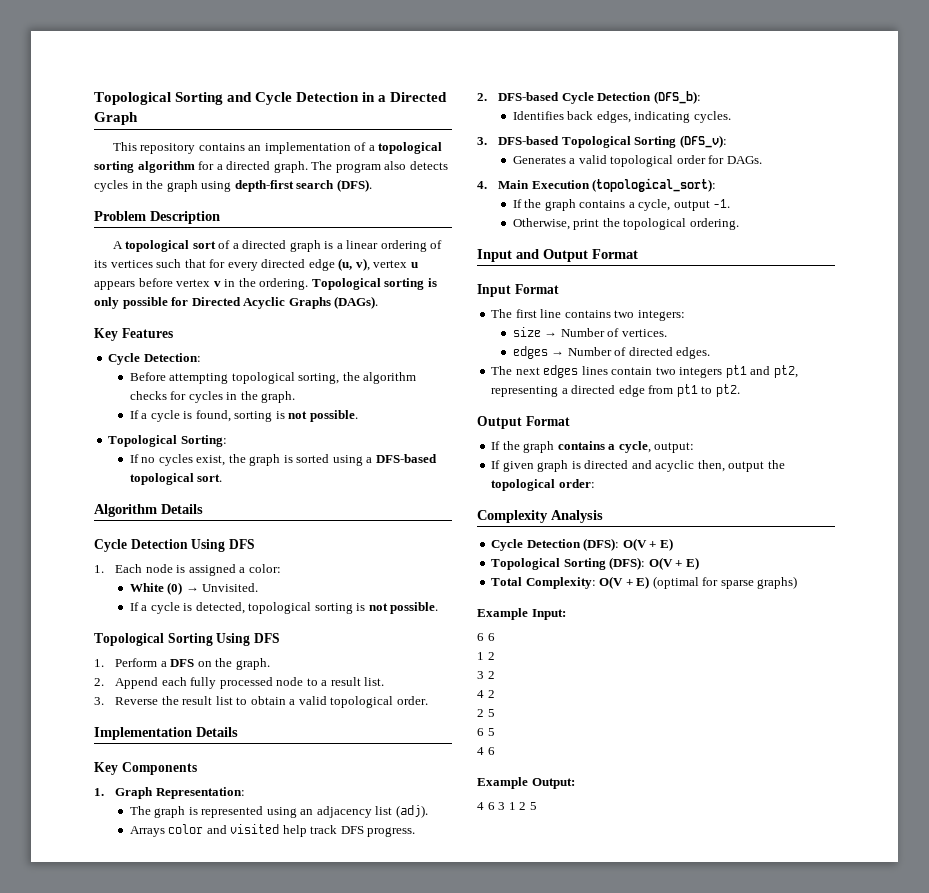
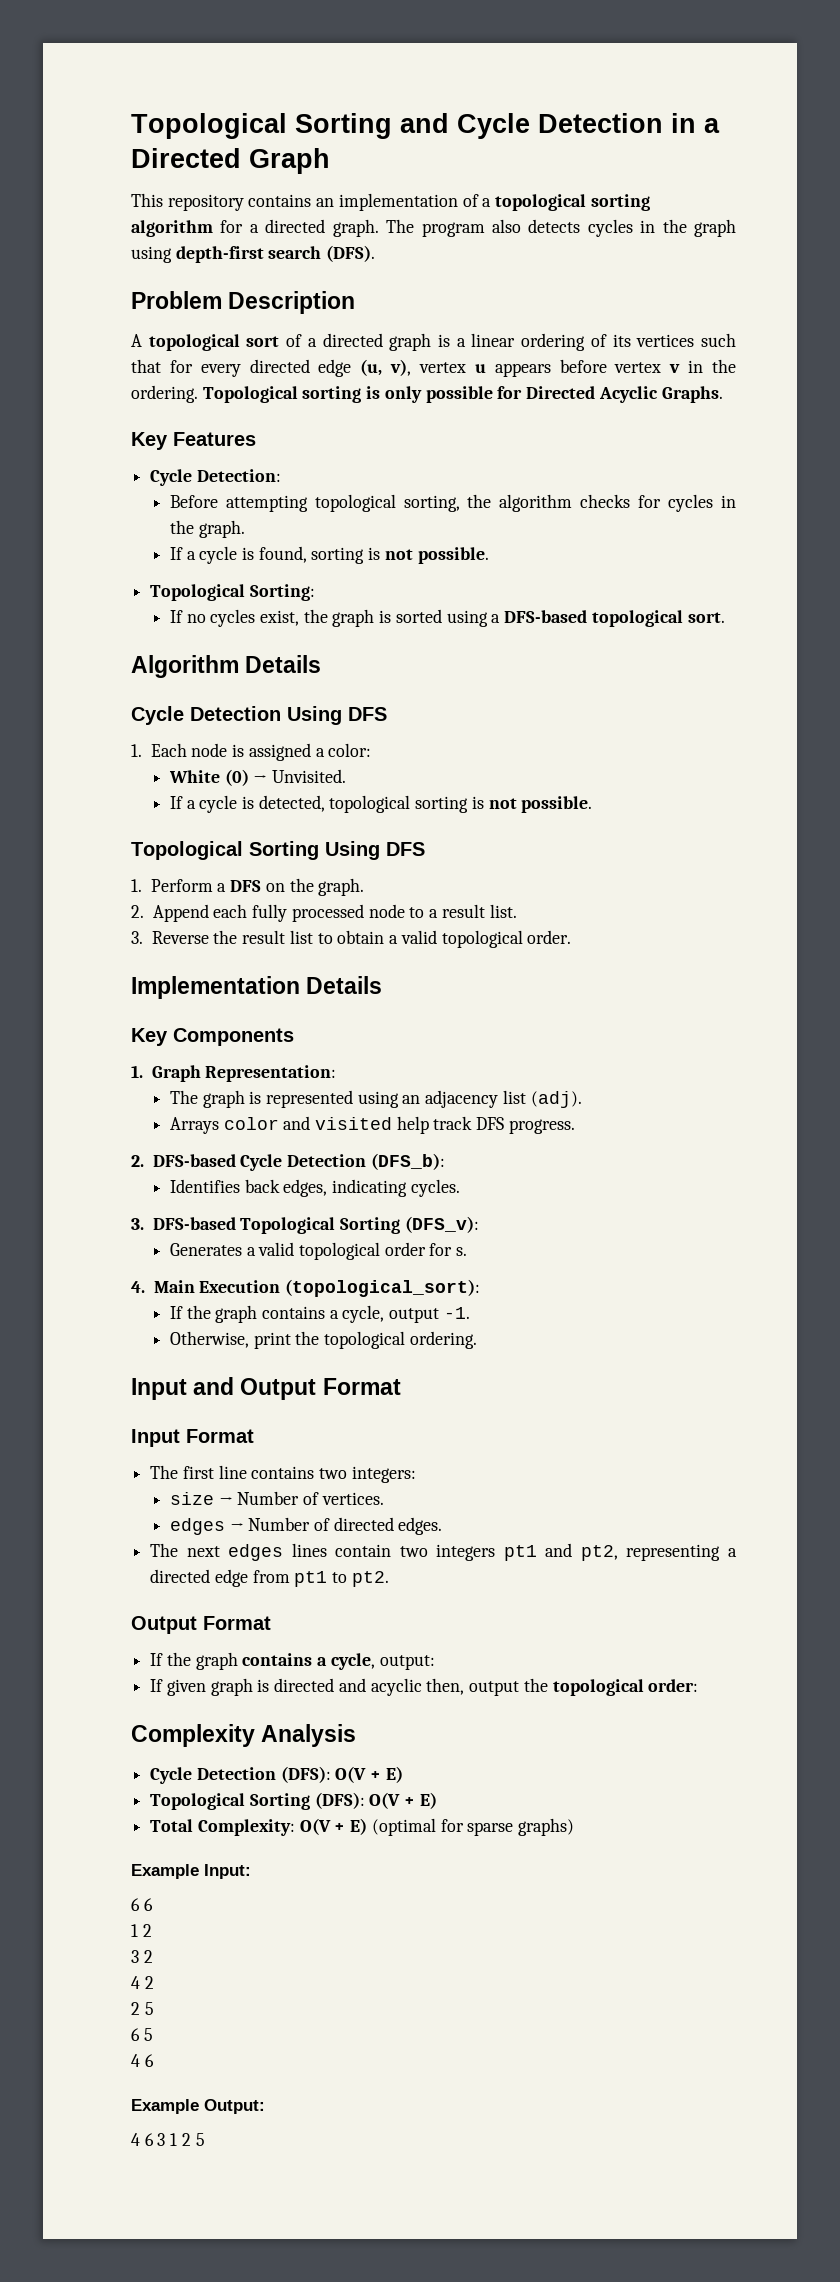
[288,296,379,309] Graphs (DAGs). -> [661,386,723,403] Graphs.
[726,156,762,164] DAGs. -> [456,1247,468,1256] s.

